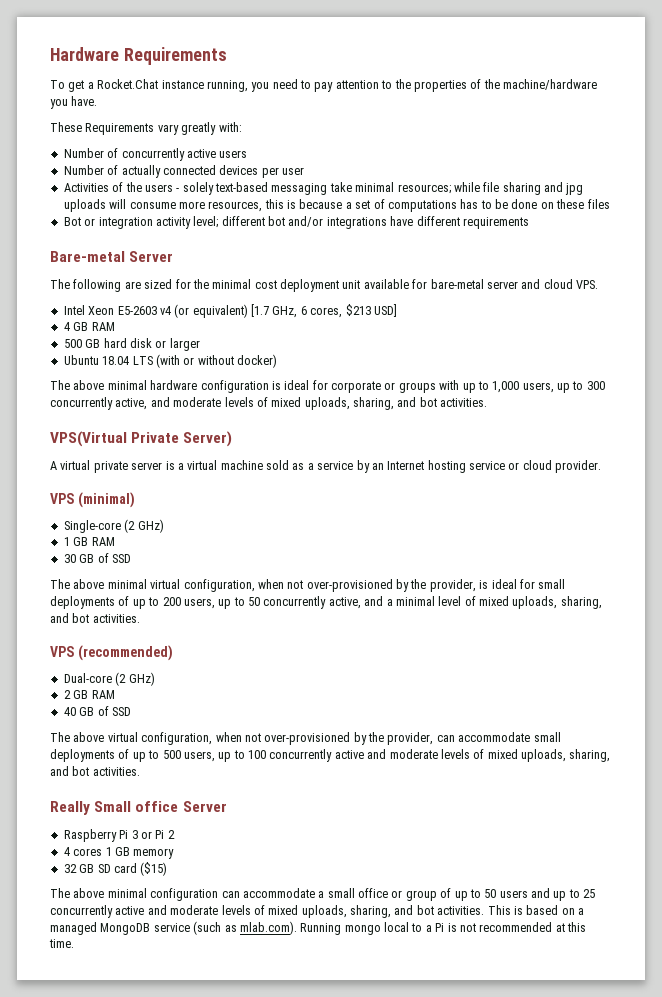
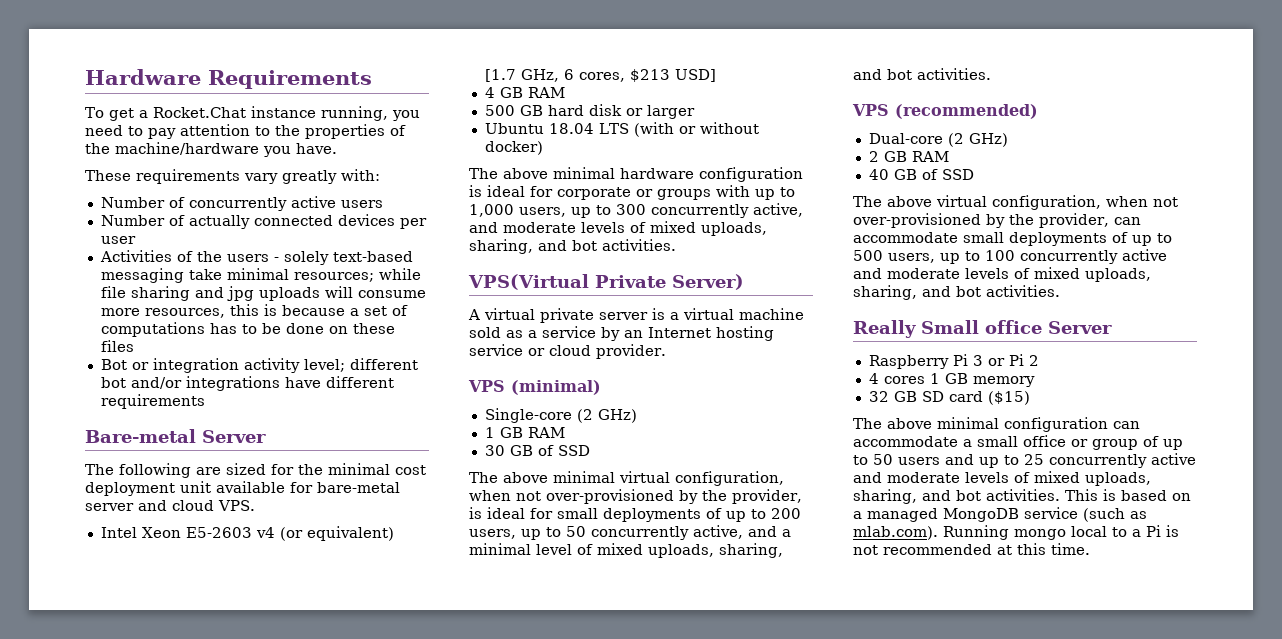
[85,123,155,135] Requirements -> [136,169,240,184] requirements

